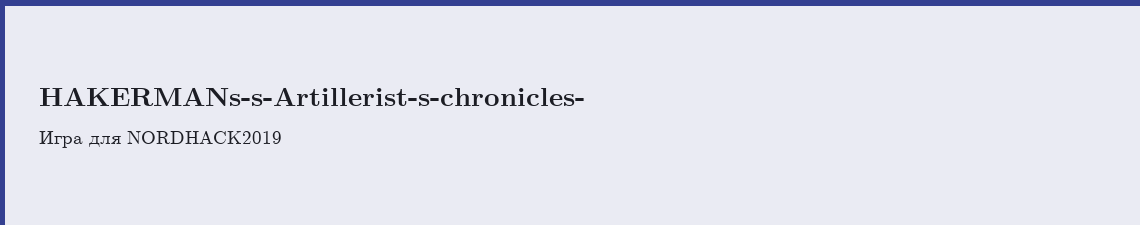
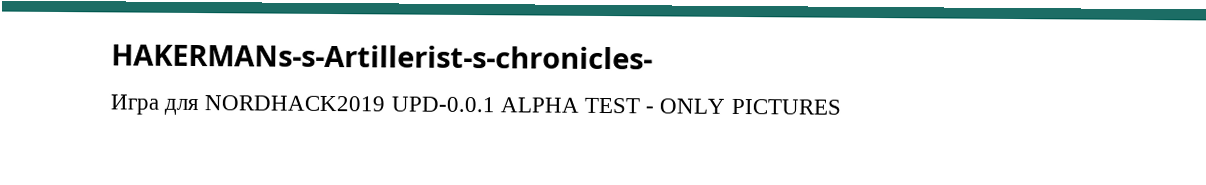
(282, 137) none -> [390,96,841,115] UPD-0.0.1 ALPHA TEST - ONLY PICTURES

